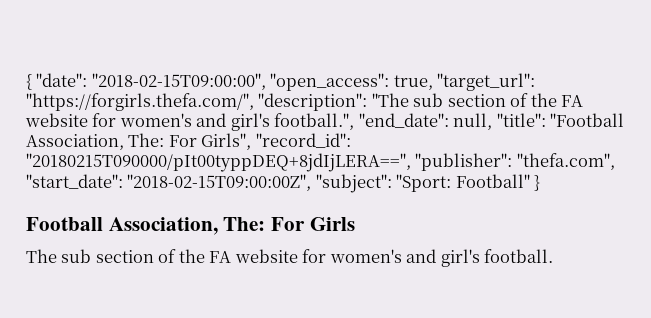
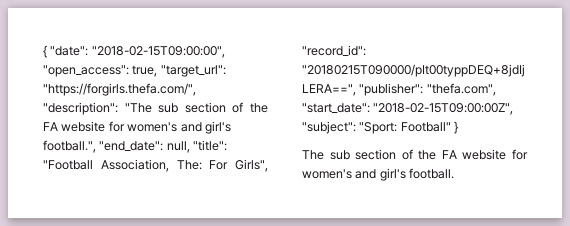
[26,217,355,235] // Football Association, The: For Girls -> (459, 127) none

